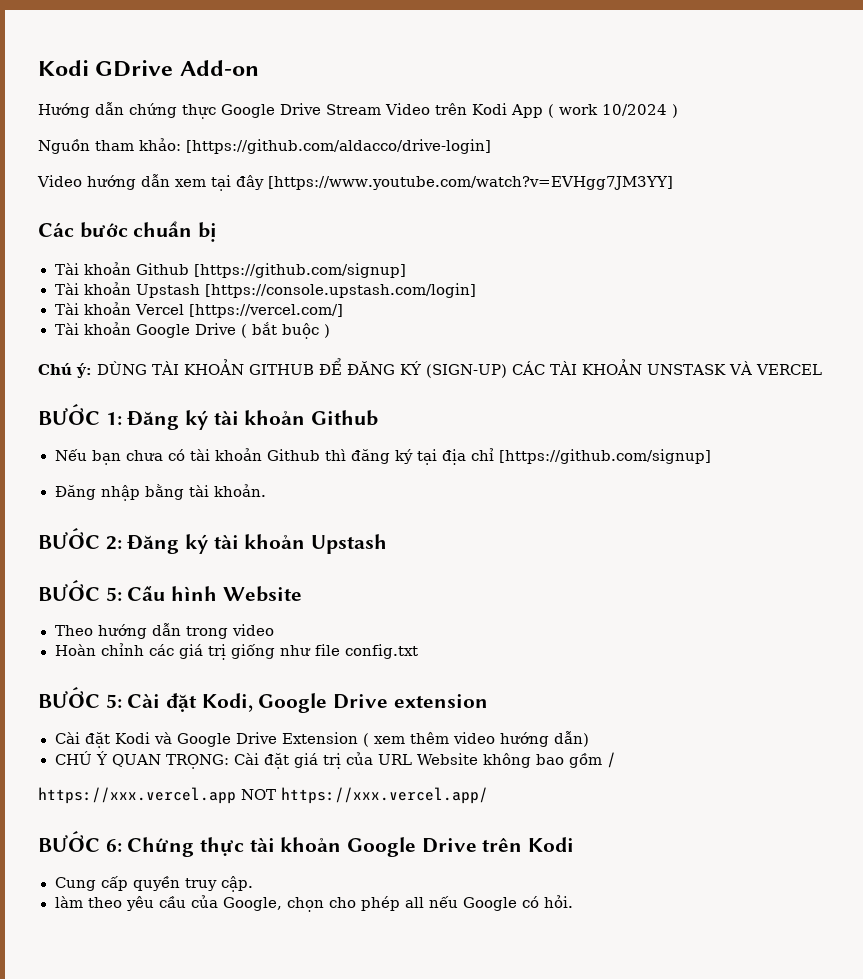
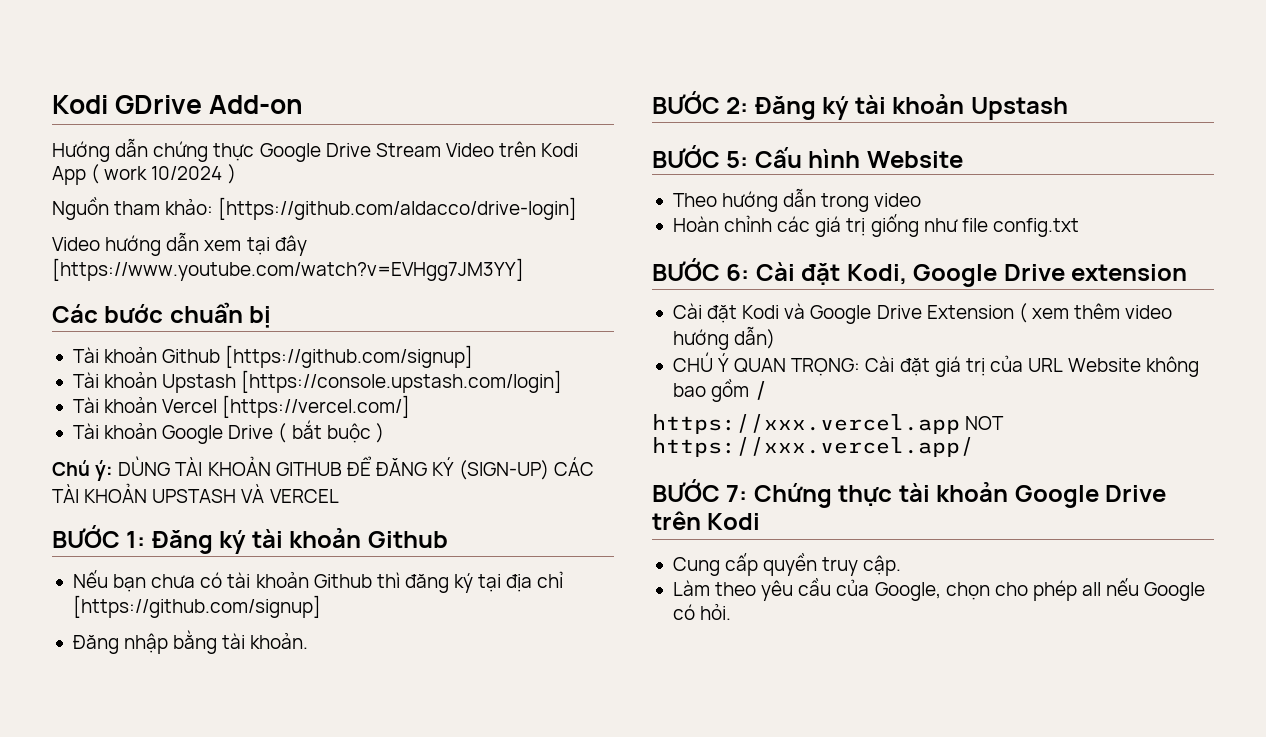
[647,364,726,375] UNSTASK -> [152,489,237,503] UPSTASH
[105,694,122,708] 5: -> [726,264,750,281] 6:
[105,839,122,852] 6: -> [726,485,748,502] 7:
[54,896,83,908] làm -> [672,580,710,596] Làm

